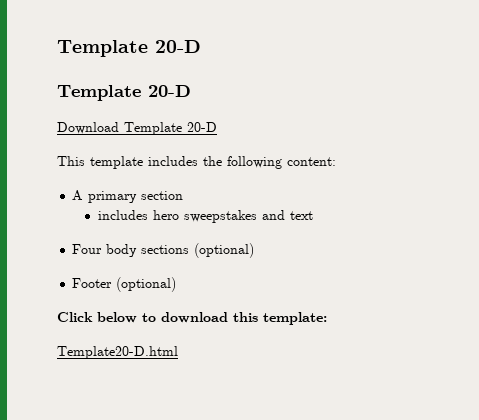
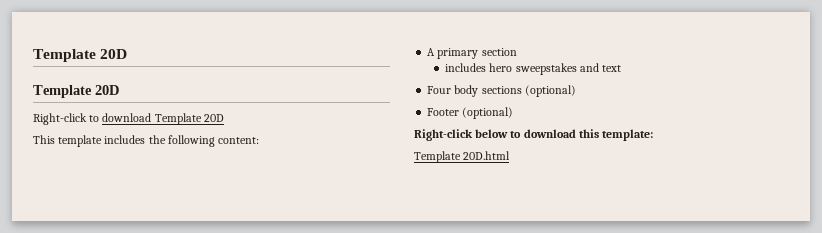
[57,40,201,57] [57,85,191,101] [57,122,217,135] Template 20-D // Template 20-D // Download Template 20-D -> [33,49,128,62] [33,85,119,98] [33,113,224,125] Template 20D // Template 20D // Right-click to download Template 20D
[57,312,93,322] Click -> [414,129,473,141] Right-click
[57,346,178,359] Template20-D.html -> [414,151,511,163] Template 20D.html

